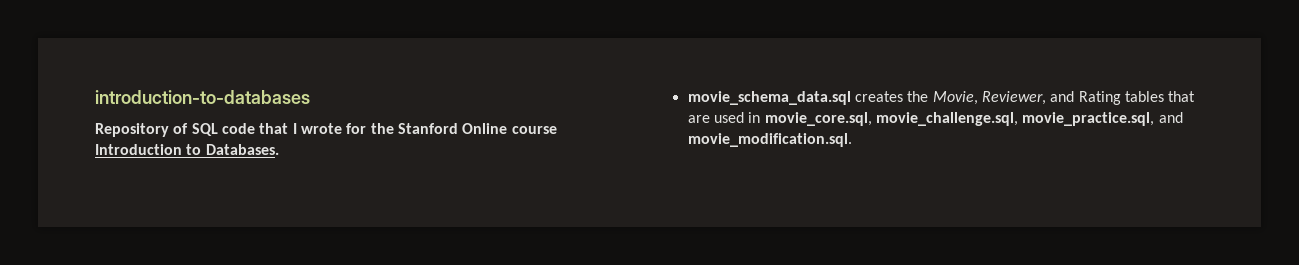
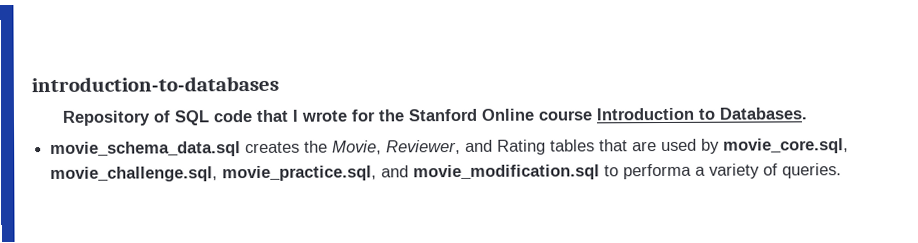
[748,112,761,123] in -> [701,138,721,154] by
[687,133,852,147] movie_modification.sql. -> [413,163,843,181] movie_modification.sql to performa a variety of queries.

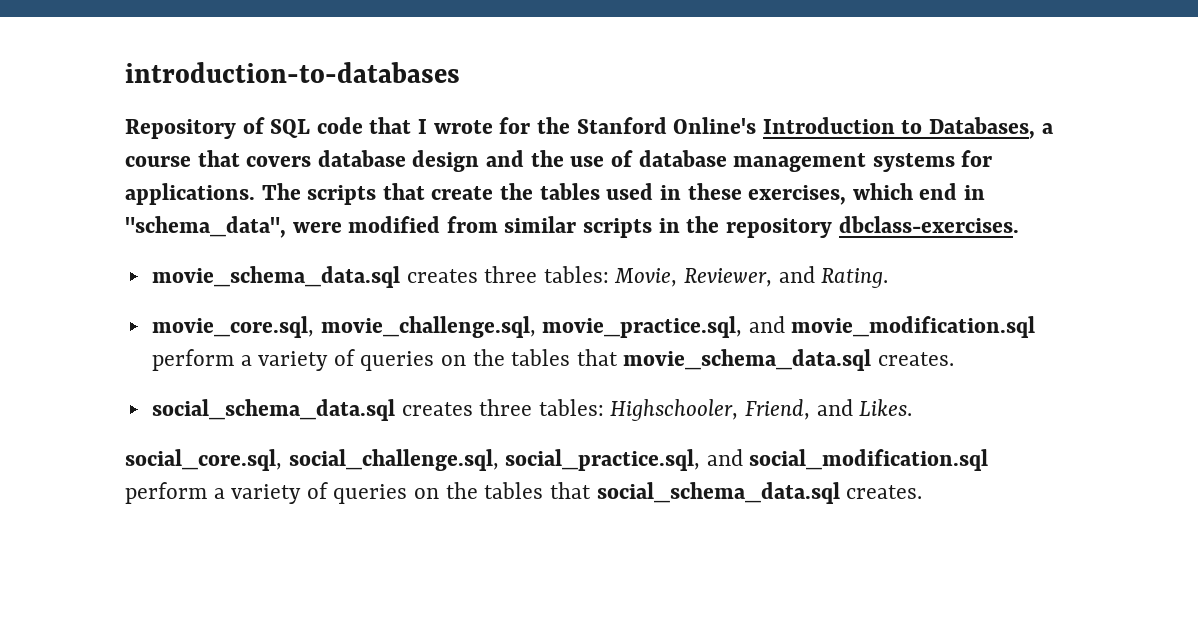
[480,107,807,121] Online course Introduction to Databases. -> [673,117,1054,139] [125,150,993,172] [125,183,985,205] [125,216,1019,238] Online's Introduction to Databases, a course that covers database design and the use of database management systems for applications. The scripts that create the tables used in these exercises, which end in "schema_data", were modified from similar scripts in the repository dbclass-exercises.
[304,140,329,153] the -> [484,266,609,283] three tables:
[497,138,721,155] Rating tables that are used by -> [821,268,889,288] Rating. //
[604,163,843,180] to performa a variety of queries. -> [151,349,955,371] [151,399,913,421] [125,449,989,471] [125,482,923,504] perform a variety of queries on the tables that movie_schema_data.sql creates. // social_schema_data.sql creates three tables: Highschooler, Friend, and Likes. // social_core.sql, social_challenge.sql, social_practice.sql, and social_modification.sql perform a variety of queries on the tables that social_schema_data.sql creates.

